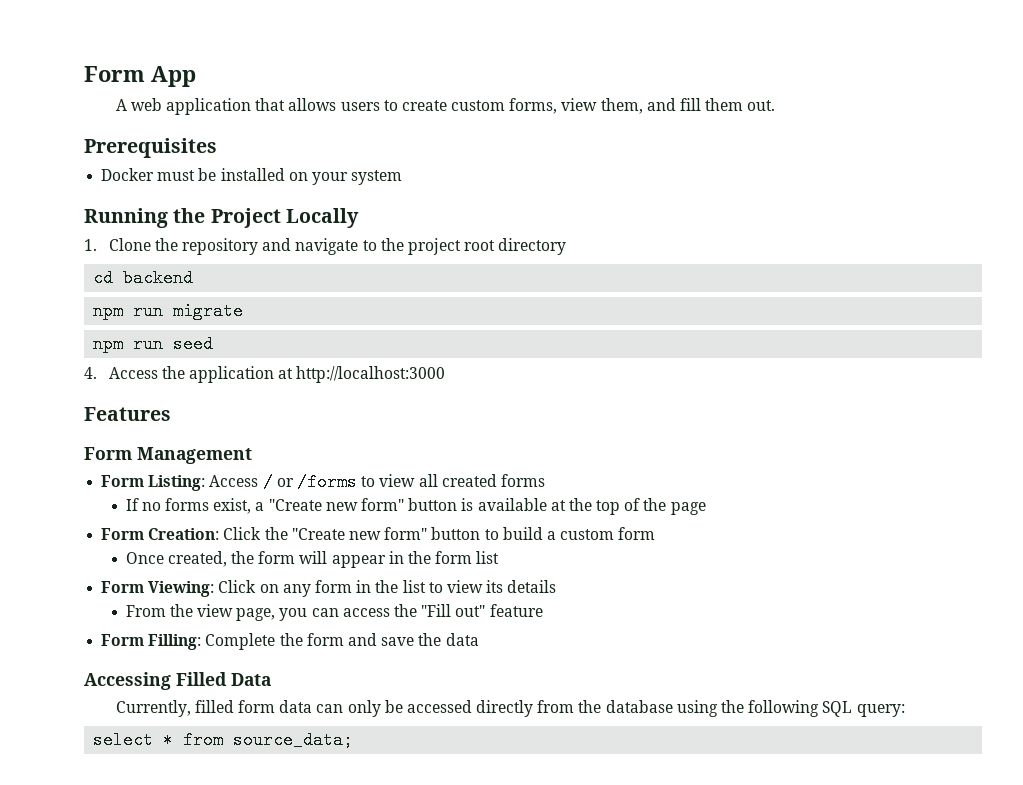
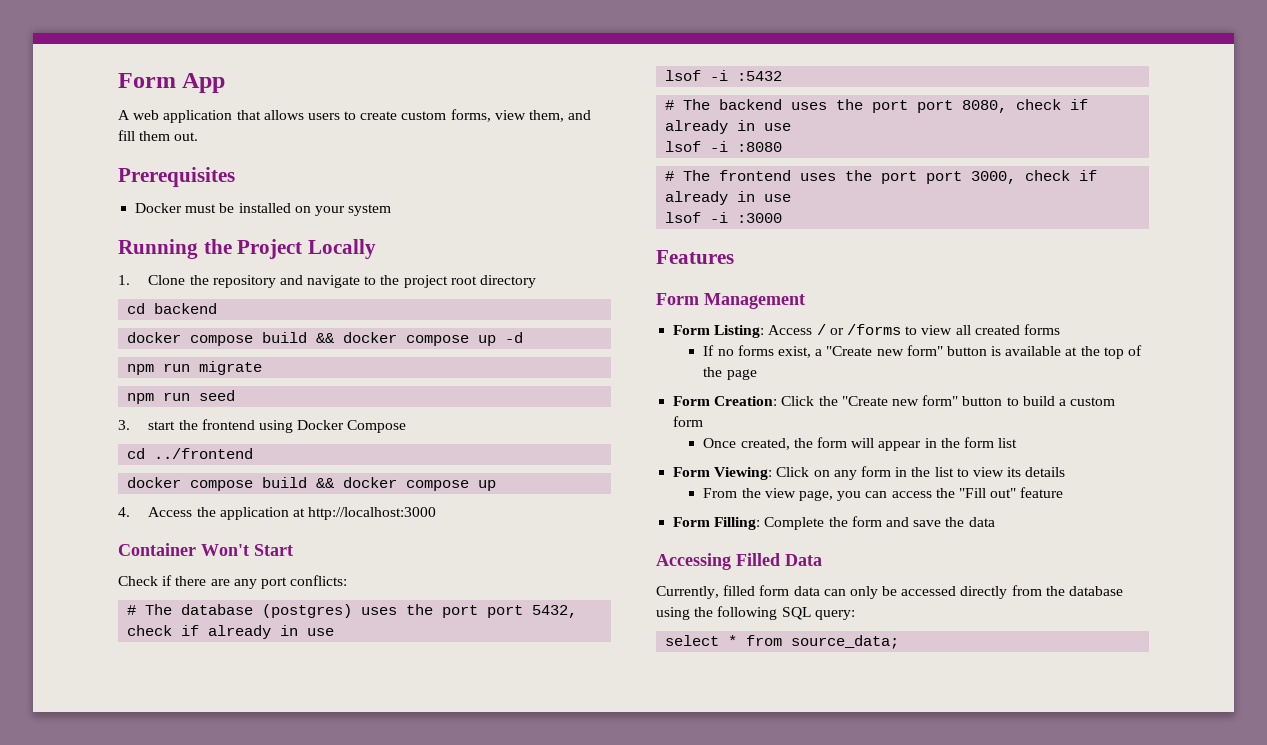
(194, 278) none -> [127,332,524,346] // docker compose build && docker compose up -d
(214, 344) none -> [118,419,407,433] [127,448,254,459] [127,477,497,491] // 3. start the frontend using Docker Compose // cd ../frontend // docker compose build && docker compose up
(446, 374) none -> [118,543,293,556] [118,575,348,589] [127,604,578,618] [127,625,335,639] [665,70,783,81] [665,99,1089,113] [665,120,792,134] [665,141,783,152] [665,170,1098,184] [665,191,792,205] [665,212,783,223] // Container Won't Start // Check if there are any port conflicts: // # The database (postgres) uses the port port 5432, check if already in use // lsof -i :5432 // # The backend uses the port port 8080, check if already in use // lsof -i :8080 // # The frontend uses the port port 3000, check if already in use // lsof -i :3000

